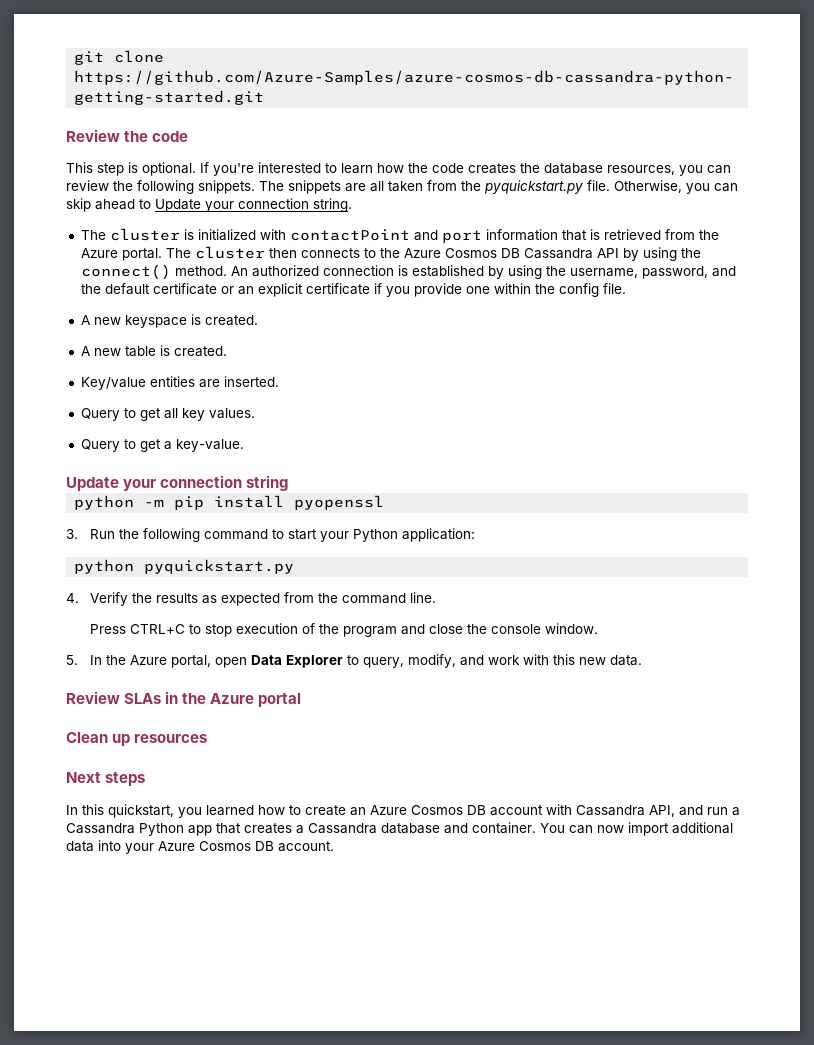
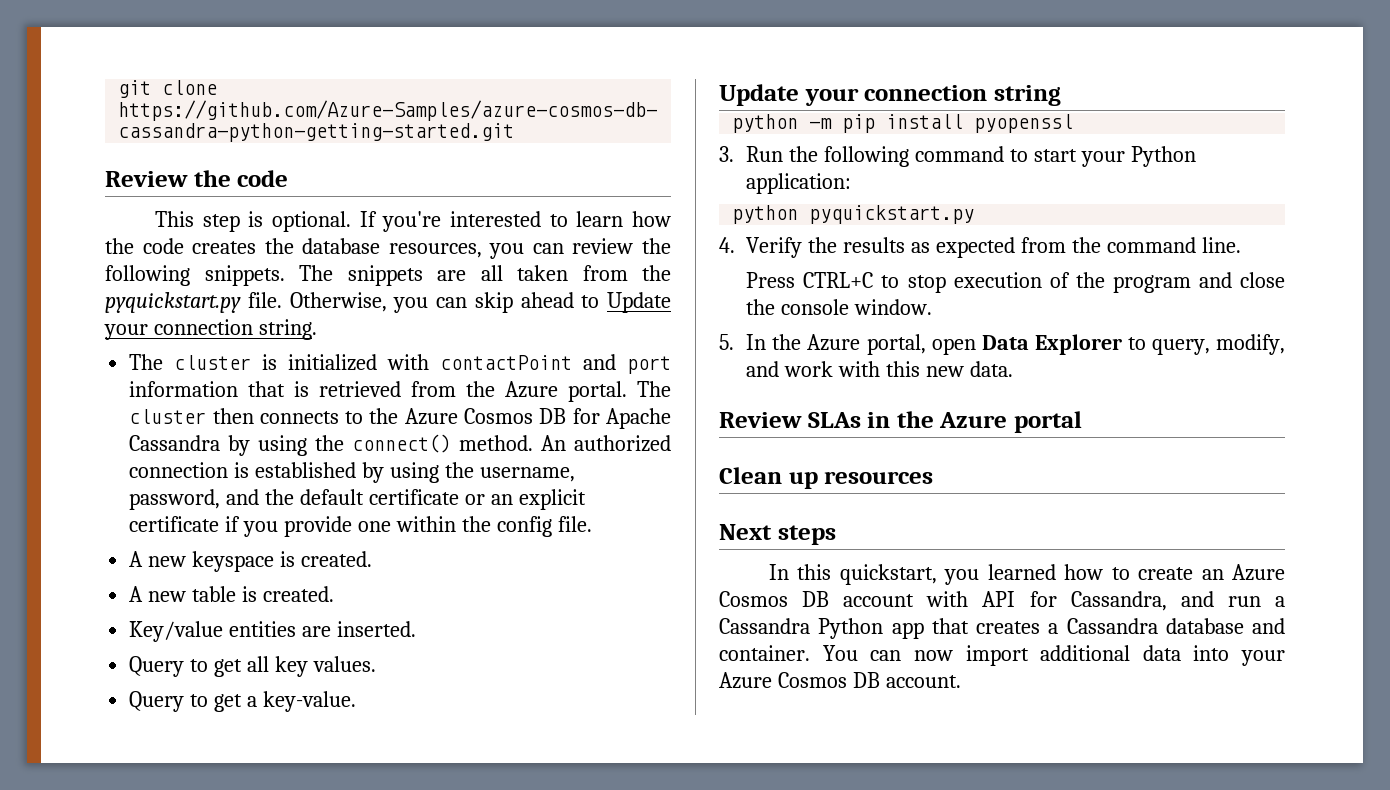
[523,248,619,259] Cassandra API -> [572,408,671,429] [129,435,221,451] for Apache Cassandra
[576,805,675,817] Cassandra API, -> [982,591,1167,611] API for Cassandra,

